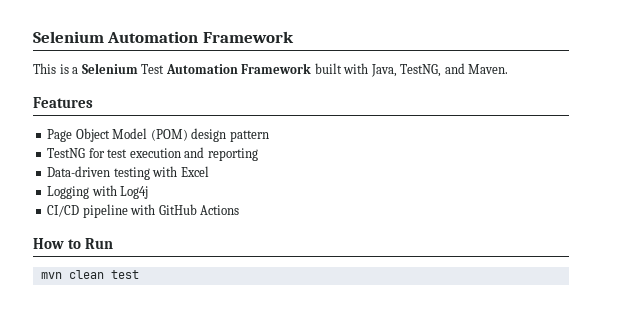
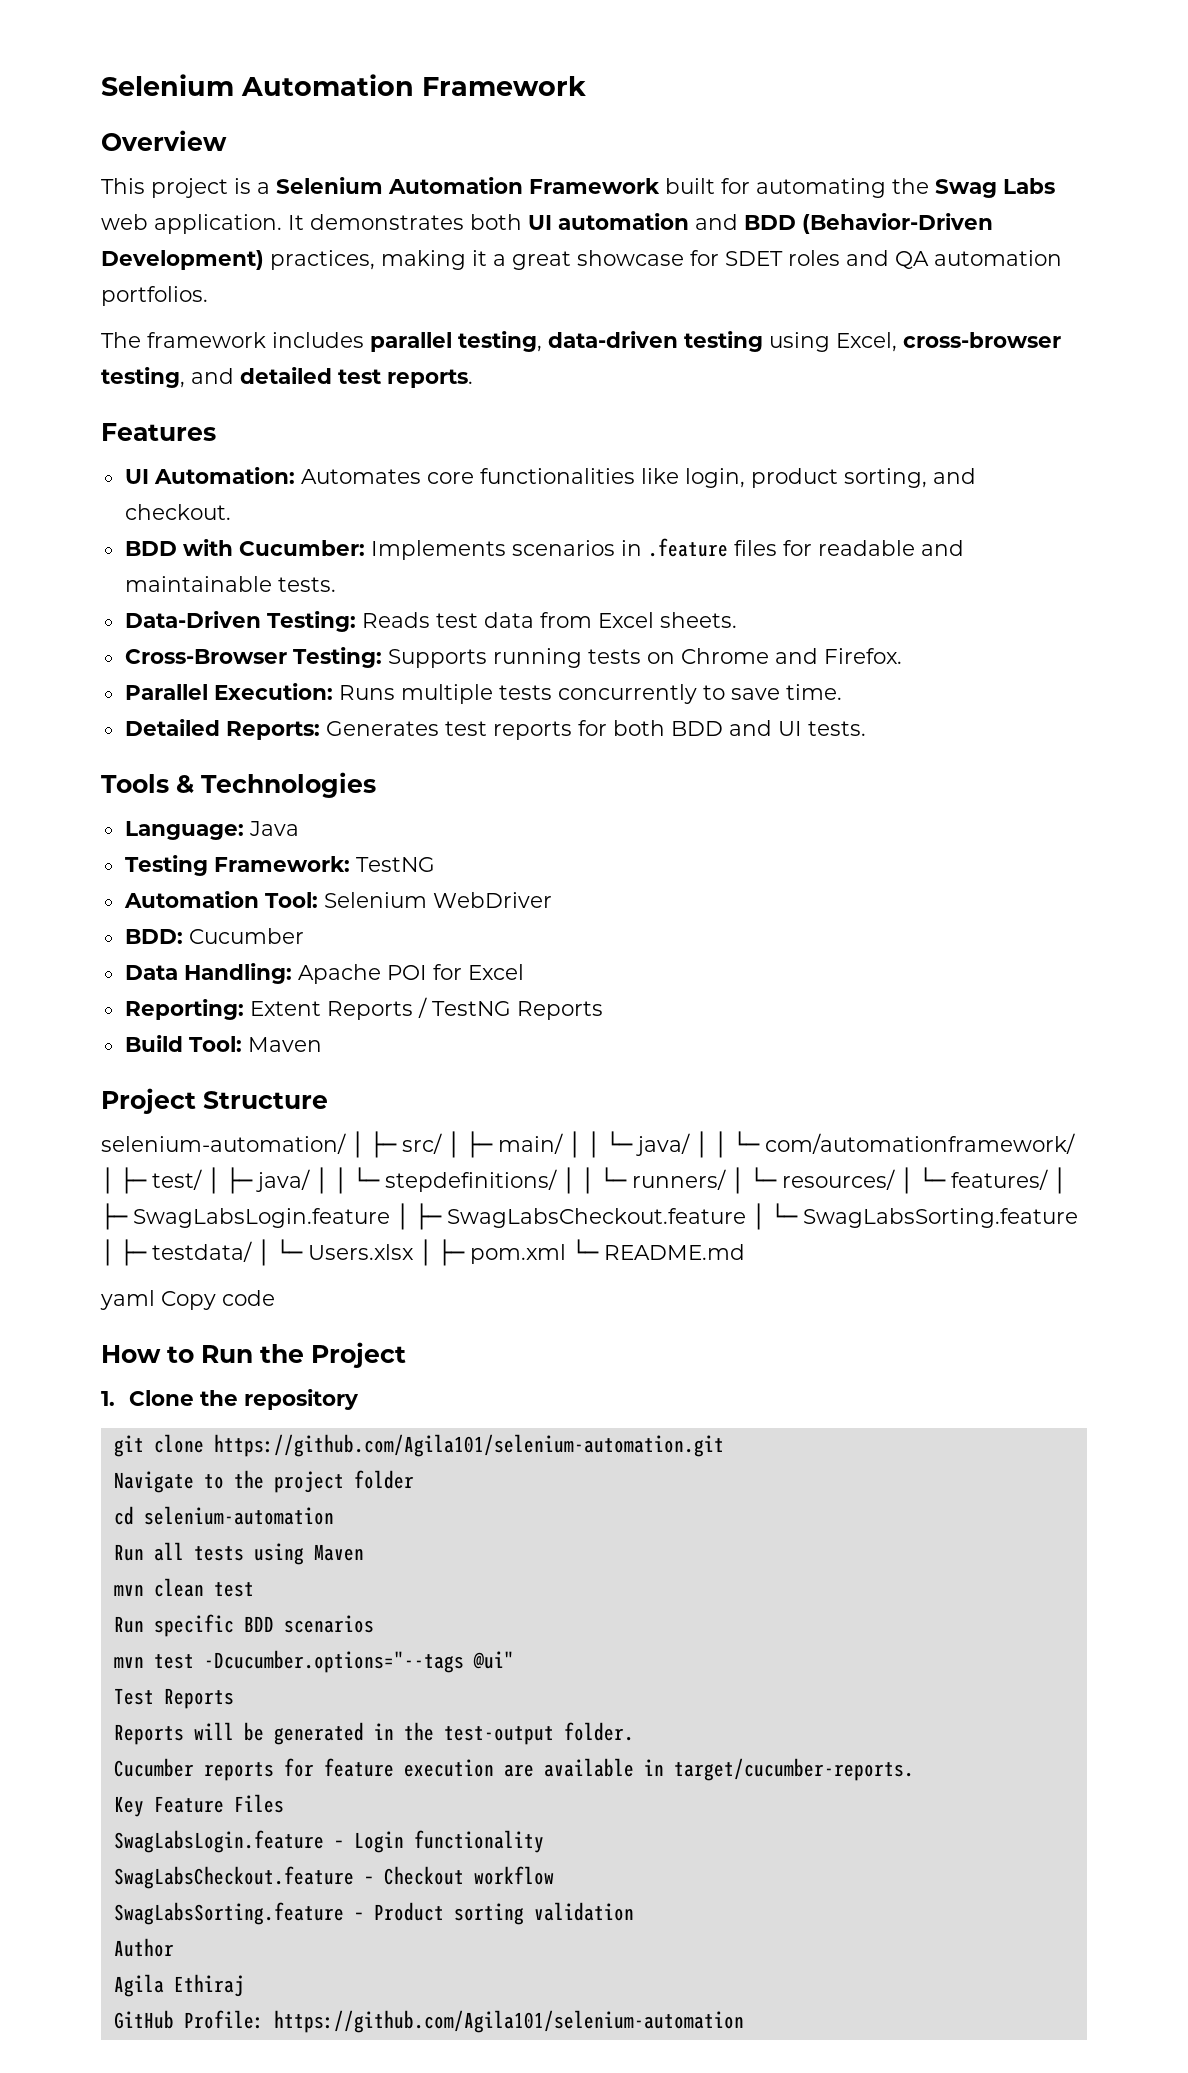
[33,31,294,43] Selenium Automation Framework -> [101,74,586,96] [101,130,227,151] Selenium Automation Framework // Overview
(56, 68) none -> [151,178,228,198] project
[141,64,165,74] Test -> (383, 185) none
[343,63,509,77] [33,97,93,108] [47,128,269,142] [47,147,258,161] [47,166,209,180] [47,185,149,199] [47,204,240,218] [33,238,114,249] [40,270,139,279] with Java, TestNG, and Maven. // Features // Page Object Model (POM) design pattern // TestNG for test execution and reporting // Data-driven testing with Excel // Logging with Log4j // CI/CD pipeline with GitHub Actions // How to Run // mvn clean test -> [721,178,1055,198] [101,213,993,234] [101,250,1062,270] [101,286,208,306] [101,331,1061,352] [101,367,473,388] [101,423,216,441] [124,467,976,488] [124,504,231,520] [124,538,964,560] [124,576,336,592] [124,611,737,632] [124,647,902,668] [124,683,842,704] [124,719,866,740] [101,772,376,798] [124,821,299,840] [124,855,435,876] [123,891,552,908] [124,928,304,944] [124,963,524,984] [124,997,603,1020] [124,1035,322,1052] [101,1088,328,1114] [101,1131,1075,1158] [101,1167,1066,1194] [101,1203,1078,1230] [101,1239,745,1266] [100,1290,275,1310] [101,1342,406,1368] [101,1389,359,1410] [113,1434,724,1457] [113,1470,414,1493] [113,1506,334,1525] [113,1542,364,1565] [113,1578,254,1597] [113,1614,374,1637] [113,1650,514,1673] [113,1688,234,1709] [113,1722,634,1745] [113,1758,914,1781] [113,1794,284,1817] [113,1830,544,1853] [113,1866,554,1889] [113,1902,634,1925] [113,1938,174,1957] [113,1974,244,1997] [113,2010,744,2033] for automating the Swag Labs web application. It demonstrates both UI automation and BDD (Behavior-Driven Development) practices, making it a great showcase for SDET roles and QA automation portfolios. // The framework includes parallel testing, data-driven testing using Excel, cross-browser testing, and detailed test reports. // Features // UI Automation: Automates core functionalities like login, product sorting, and checkout. // BDD with Cucumber: Implements scenarios in .feature files for readable and maintainable tests. // Data-Driven Testing: Reads test data from Excel sheets. // Cross-Browser Testing: Supports running tests on Chrome and Firefox. // Parallel Execution: Runs multiple tests concurrently to save time. // Detailed Reports: Generates test reports for both BDD and UI tests. // Tools & Technologies // Language: Java // Testing Framework: TestNG // Automation Tool: Selenium WebDriver // BDD: Cucumber // Data Handling: Apache POI for Excel // Reporting: Extent Reports / TestNG Reports // Build Tool: Maven // Project Structure // selenium-automation/ │ ├─ src/ │ ├─ main/ │ │ └─ java/ │ │ └─ com/automationframework/ │ ├─ test/ │ ├─ java/ │ │ └─ stepdefinitions/ │ │ └─ runners/ │ └─ resources/ │ └─ features/ │ ├─ SwagLabsLogin.feature │ ├─ SwagLabsCheckout.feature │ └─ SwagLabsSorting.feature │ ├─ testdata/ │ └─ Users.xlsx │ ├─ pom.xml └─ README.md // yaml Copy code // How to Run the Project // 1. Clone the repository // git clone https://github.com/Agila101/selenium-automation.git // Navigate to the project folder // cd selenium-automation // Run all tests using Maven // mvn clean test // Run specific BDD scenarios // mvn test -Dcucumber.options="--tags @ui" // Test Reports // Reports will be generated in the test-output folder. // Cucumber reports for feature execution are available in target/cucumber-reports. // Key Feature Files // SwagLabsLogin.feature – Login functionality // SwagLabsCheckout.feature – Checkout workflow // SwagLabsSorting.feature – Product sorting validation // Author // Agila Ethiraj // GitHub Profile: https://github.com/Agila101/selenium-automation

